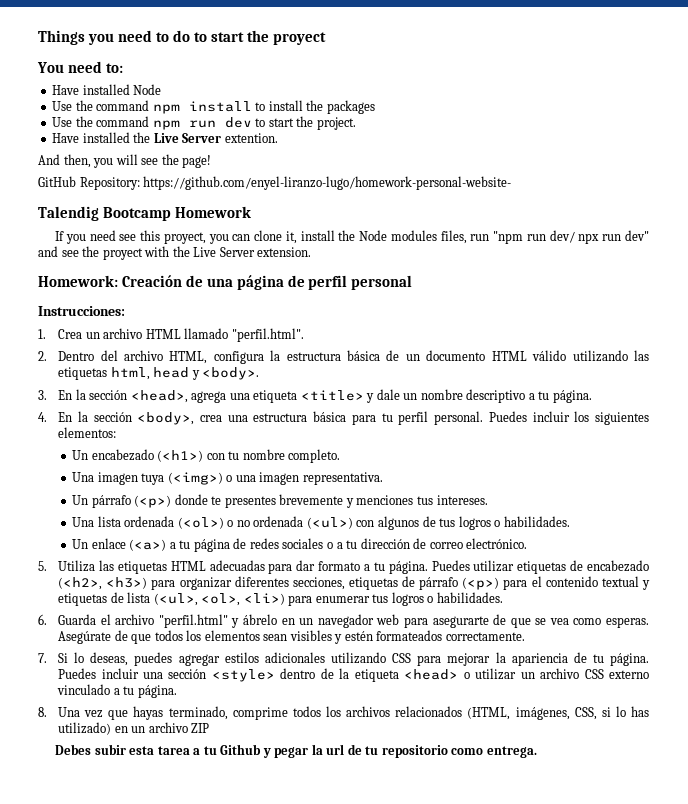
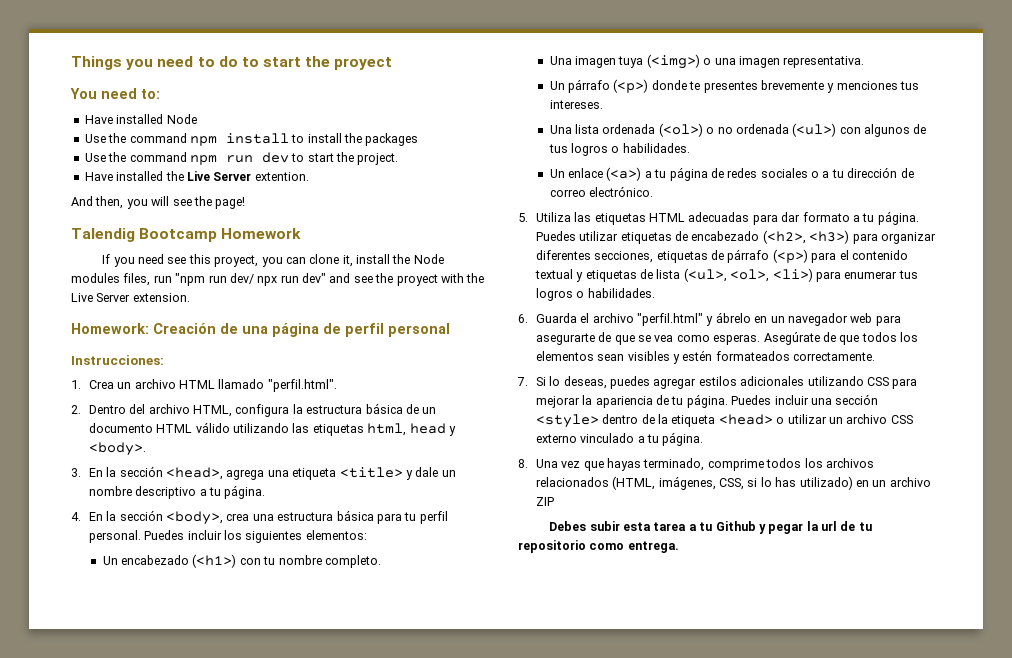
[38,176,512,190] // GitHub Repository: https://github.com/enyel-liranzo-lugo/homework-personal-website- -> (246, 203) none

